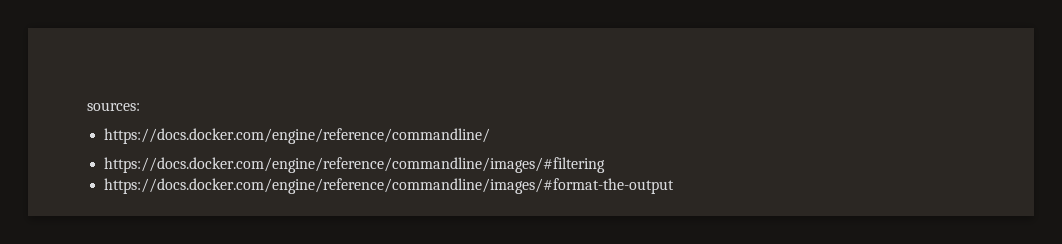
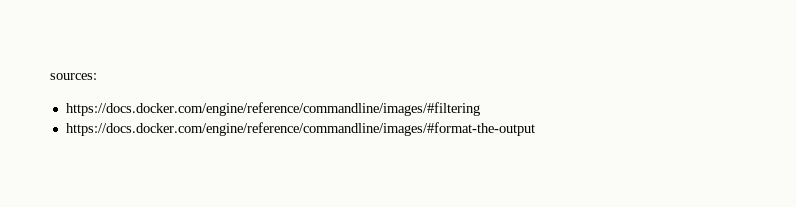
[104,128,491,144] // https://docs.docker.com/engine/reference/commandline/ -> (97, 76) none

